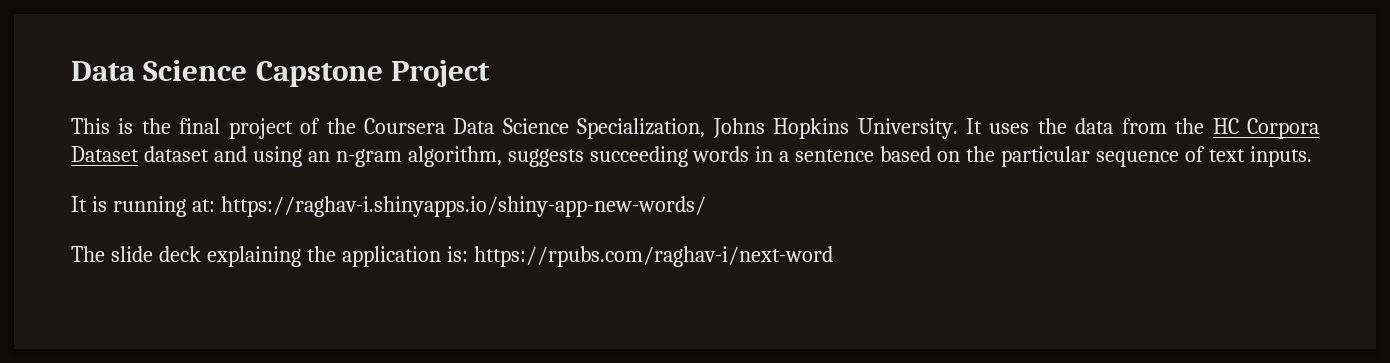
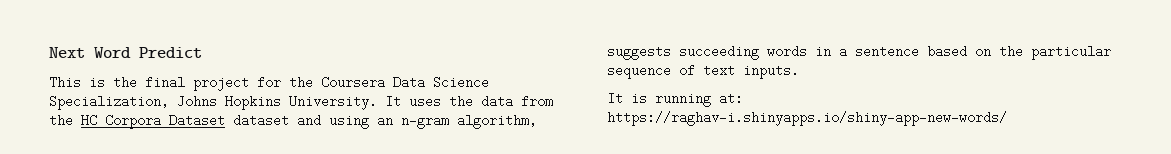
[71,60,491,87] Data Science Capstone Project -> [49,47,202,58] Next Word Predict
[300,118,321,134] of -> [257,76,281,89] for
[71,246,833,267] // The slide deck explaining the application is: https://rpubs.com/raghav-i/next-word -> (1007, 118) none

